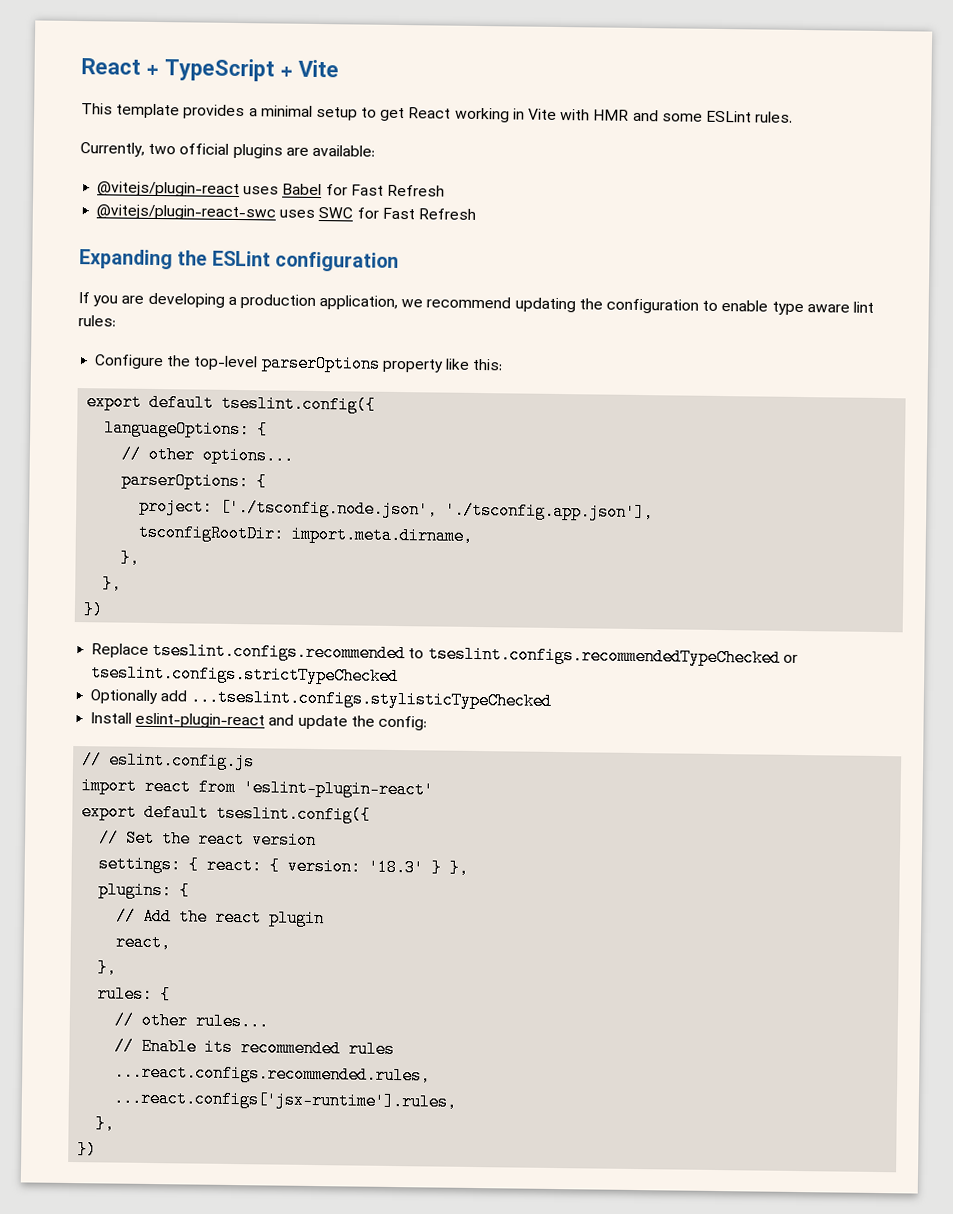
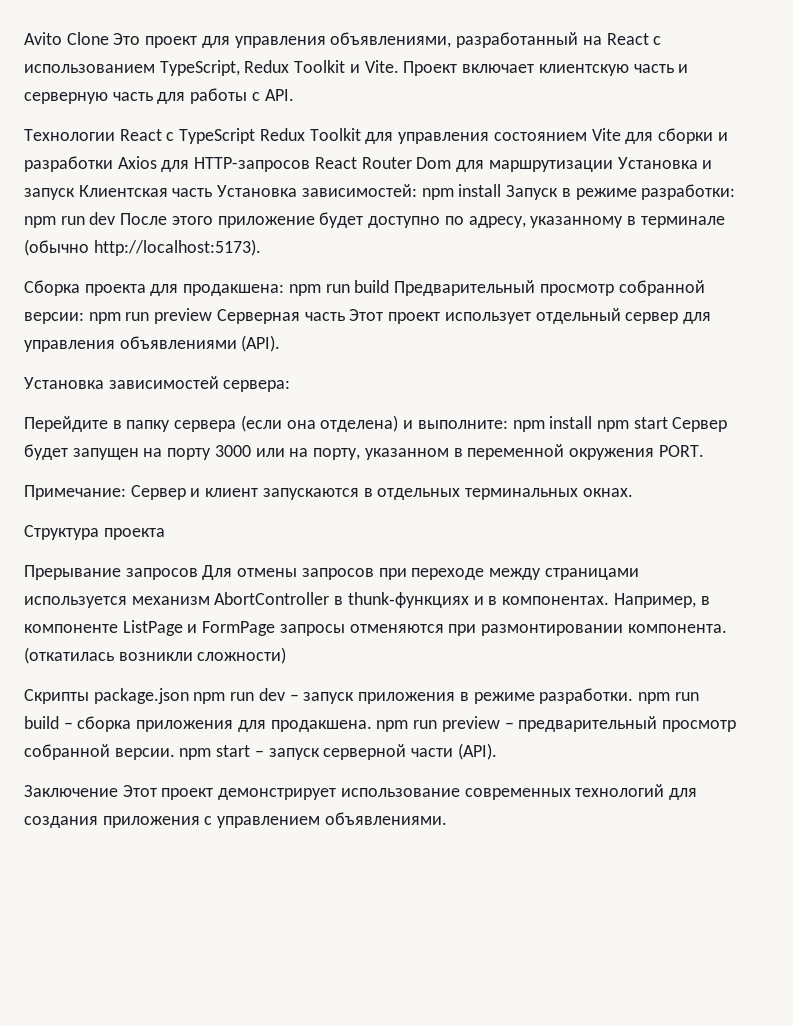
[81,58,339,82] [81,103,794,123] [80,142,375,159] [97,181,445,198] [96,204,476,221] [79,249,399,273] [78,292,874,316] [78,315,116,327] [94,354,504,373] [86,393,377,414] [104,419,269,439] [121,445,295,465] [121,471,268,491] [139,497,655,522] [138,523,474,545] [120,549,141,567] [102,575,123,593] [83,601,105,619] [91,641,798,667] [91,664,400,686] [90,688,553,710] [90,712,427,731] [81,751,256,771] [81,777,435,799] [81,803,372,824] [99,829,318,850] [98,855,470,877] [98,881,191,900] [116,907,326,928] [115,933,172,952] [97,959,118,977] [97,985,172,1004] [114,1011,270,1031] [114,1037,396,1059] [114,1063,432,1085] [113,1089,458,1111] [95,1115,116,1133] [77,1141,98,1159] React + TypeScript + Vite // This template provides a minimal setup to get React working in Vite with HMR and some ESLint rules. // Currently, two official plugins are available: // @vitejs/plugin-react uses Babel for Fast Refresh // @vitejs/plugin-react-swc uses SWC for Fast Refresh // Expanding the ESLint configuration // If you are developing a production application, we recommend updating the configuration to enable type aware lint rules: // Configure the top-level parserOptions property like this: // export default tseslint.config({ // languageOptions: { // // other options... // parserOptions: { // project: ['./tsconfig.node.json', './tsconfig.app.json'], // tsconfigRootDir: import.meta.dirname, // }, // }, // }) // Replace tseslint.configs.recommended to tseslint.configs.recommendedTypeChecked or tseslint.configs.strictTypeChecked // Optionally add ...tseslint.configs.stylisticTypeChecked // Install eslint-plugin-react and update the config: // // eslint.config.js // import react from 'eslint-plugin-react' // export default tseslint.config({ // // Set the react version // settings: { react: { version: '18.3' } }, // plugins: { // // Add the react plugin // react, // }, // rules: { // // other rules... // // Enable its recommended rules // ...react.configs.recommended.rules, // ...react.configs['jsx-runtime'].rules, // }, // }) -> [24,32,662,48] [24,60,689,76] [24,88,294,104] [24,128,728,144] [24,156,713,172] [24,184,736,200] [24,212,725,228] [24,239,261,256] [24,280,705,296] [24,308,711,324] [24,335,281,352] [24,376,291,392] [24,415,728,432] [24,444,704,460] [24,485,633,500] [24,525,165,540] [24,565,639,580] [24,592,710,608] [24,620,727,636] [24,647,287,664] [24,688,699,704] [24,716,736,732] [24,743,497,760] [24,784,698,800] [24,812,447,828] Avito Clone Это проект для управления объявлениями, разработанный на React с использованием TypeScript, Redux Toolkit и Vite. Проект включает клиентскую часть и серверную часть для работы с API. // Технологии React с TypeScript Redux Toolkit для управления состоянием Vite для сборки и разработки Axios для HTTP-запросов React Router Dom для маршрутизации Установка и запуск Клиентская часть Установка зависимостей: npm install Запуск в режиме разработки: npm run dev После этого приложение будет доступно по адресу, указанному в терминале (обычно http://localhost:5173). // Сборка проекта для продакшена: npm run build Предварительный просмотр собранной версии: npm run preview Серверная часть Этот проект использует отдельный сервер для управления объявлениями (API). // Установка зависимостей сервера: // Перейдите в папку сервера (если она отделена) и выполните: npm install npm start Сервер будет запущен на порту 3000 или на порту, указанном в переменной окружения PORT. // Примечание: Сервер и клиент запускаются в отдельных терминальных окнах. // Структура проекта // Прерывание запросов Для отмены запросов при переходе между страницами используется механизм AbortController в thunk‑функциях и в компонентах. Например, в компоненте ListPage и FormPage запросы отменяются при размонтировании компонента. (откатилась возникли сложности) // Скрипты package.json npm run dev – запуск приложения в режиме разработки. npm run build – сборка приложения для продакшена. npm run preview – предварительный просмотр собранной версии. npm start – запуск серверной части (API). // Заключение Этот проект демонстрирует использование современных технологий для создания приложения с управлением объявлениями.

